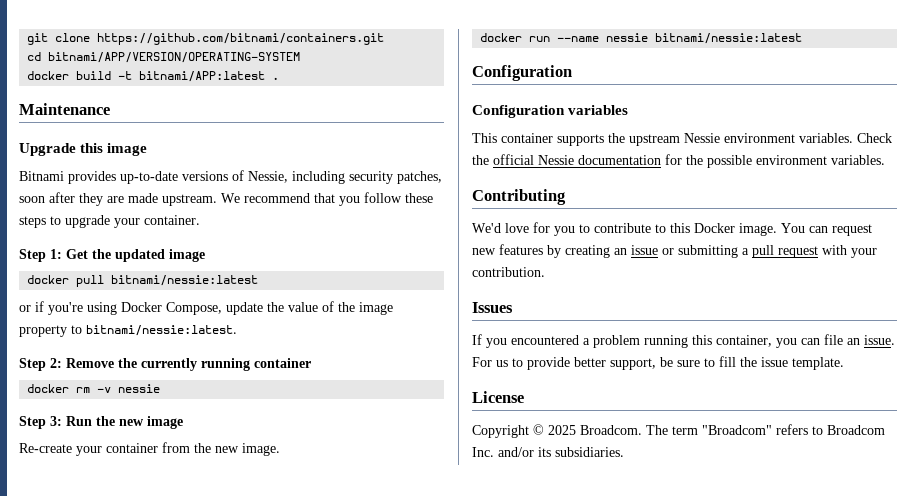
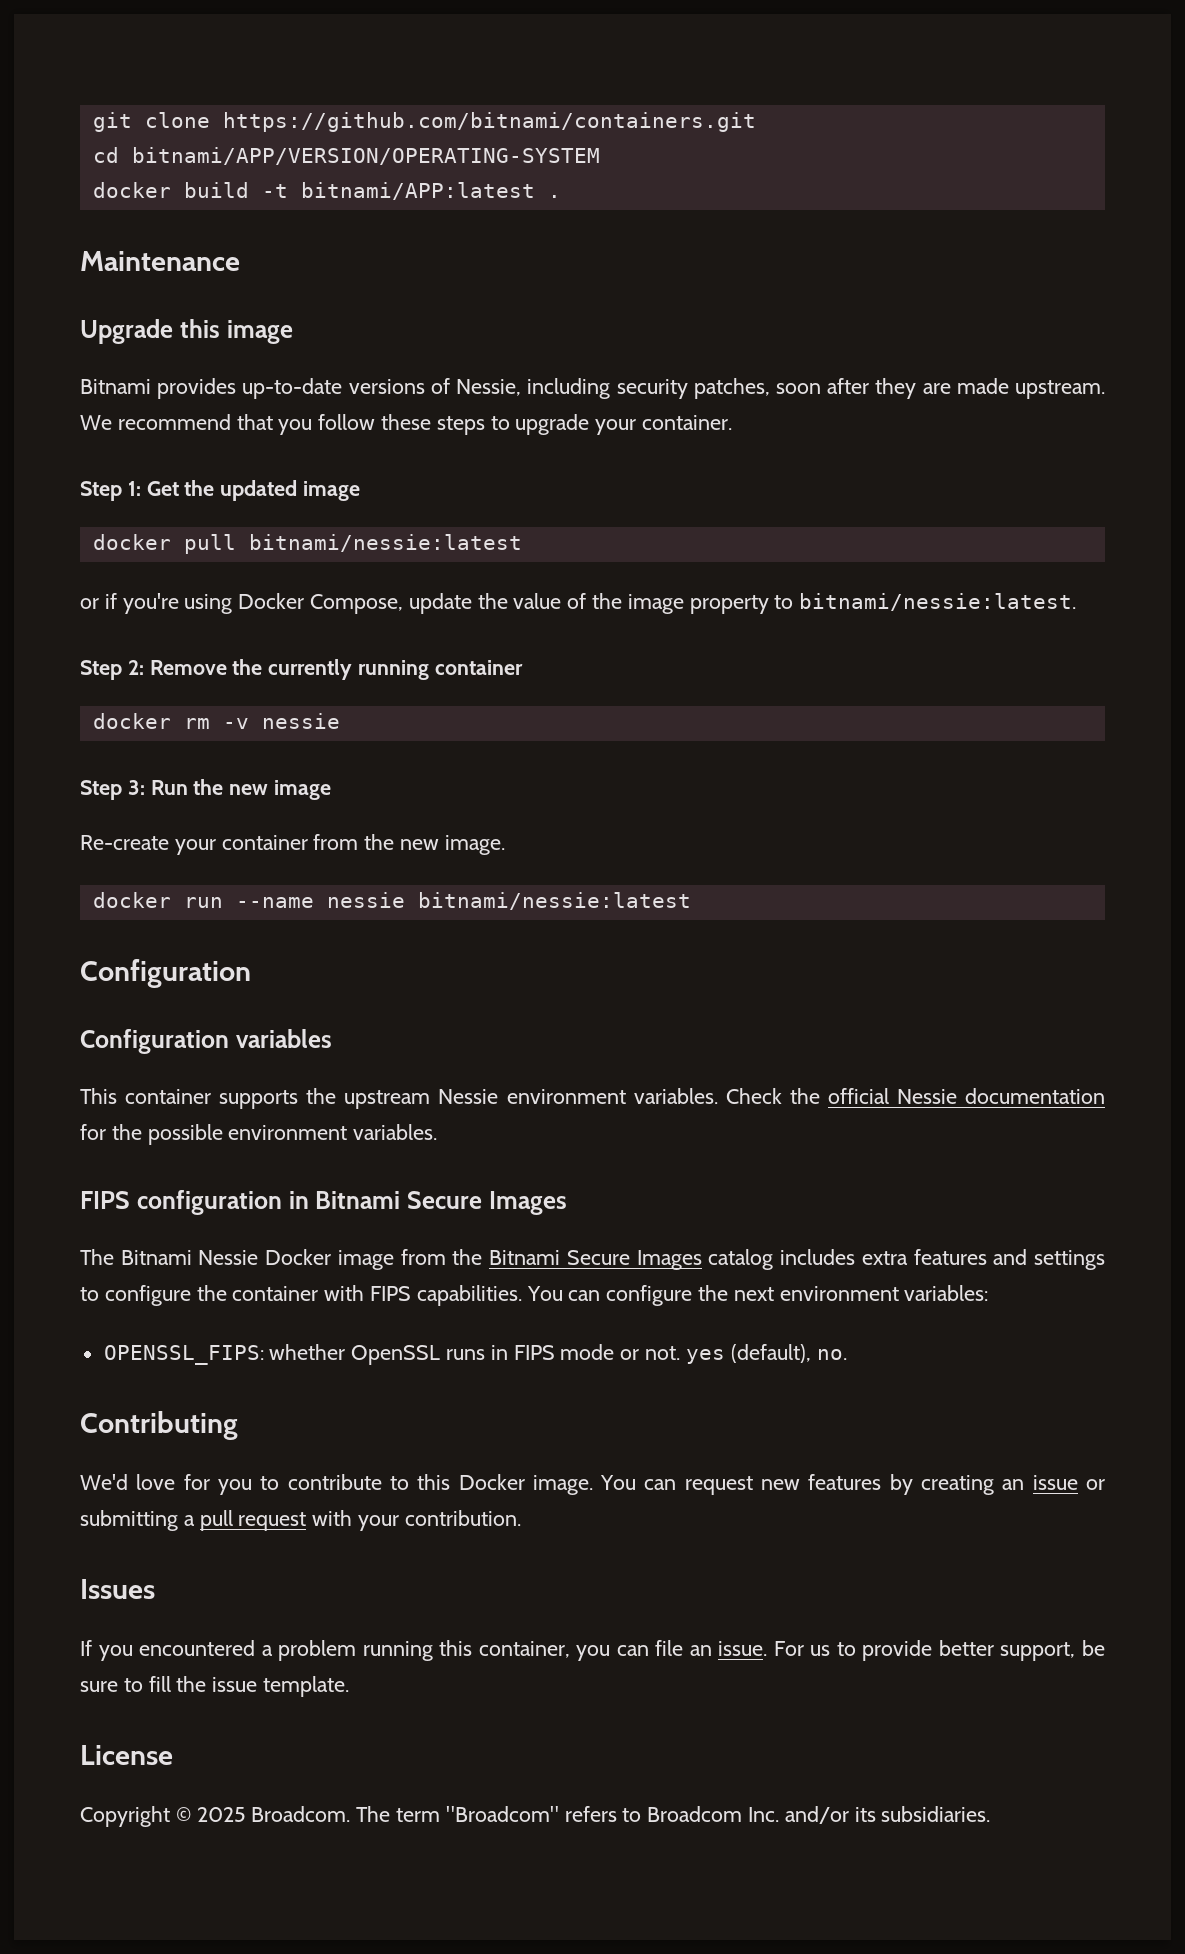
(885, 160) none -> [80,1190,567,1215] [80,1249,1106,1270] [80,1285,989,1306] [103,1344,847,1365] // FIPS configuration in Bitnami Secure Images // The Bitnami Nessie Docker image from the Bitnami Secure Images catalog includes extra features and settings to configure the container with FIPS capabilities. You can configure the next environment variables: // OPENSSL_FIPS: whether OpenSSL runs in FIPS mode or not. yes (default), no.

